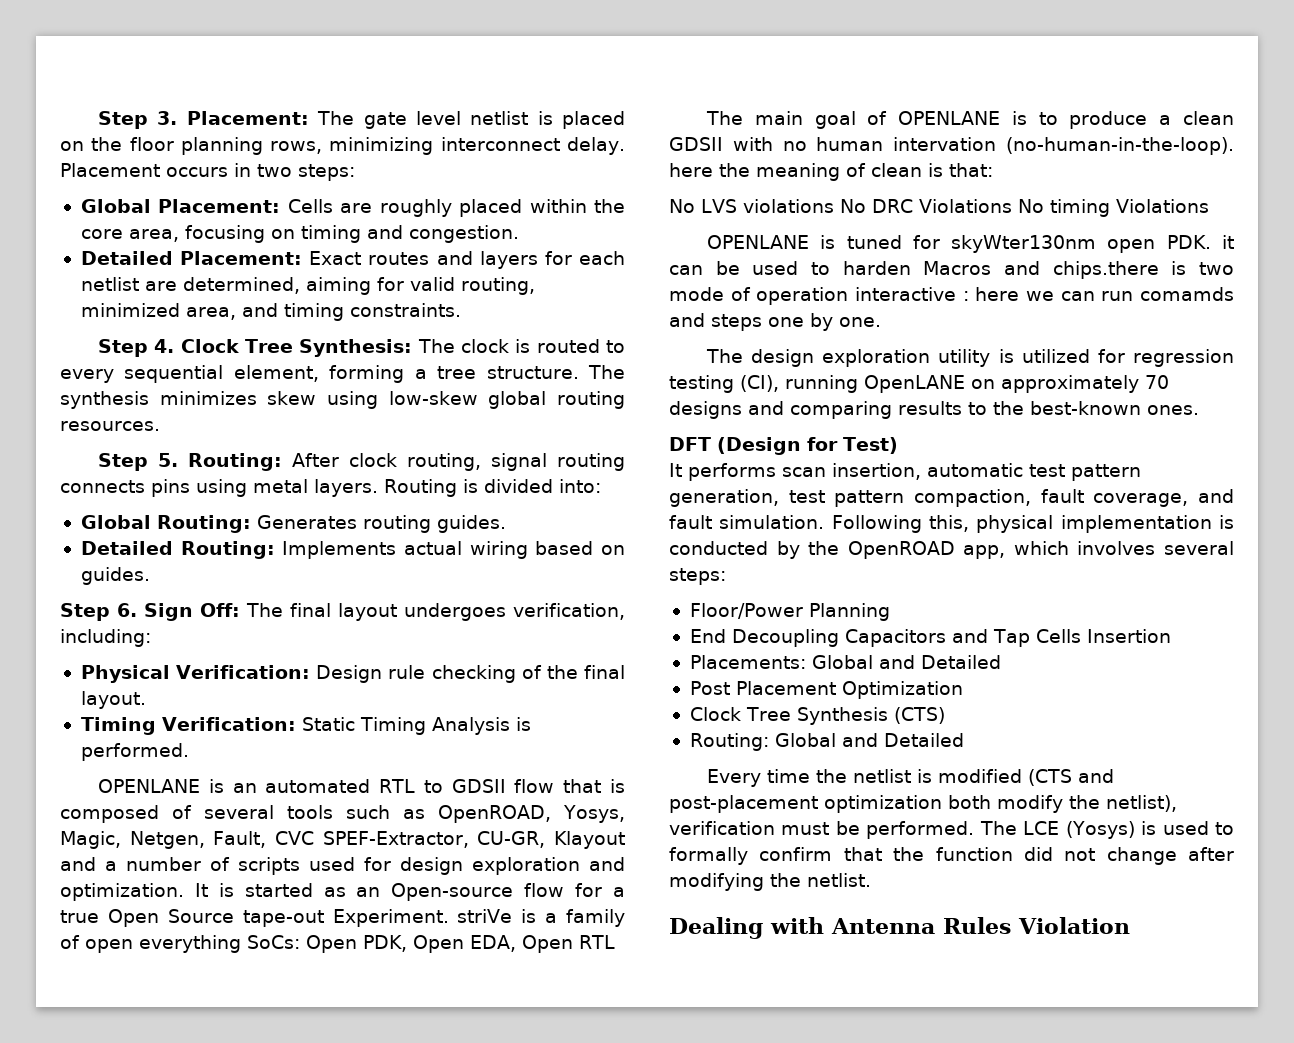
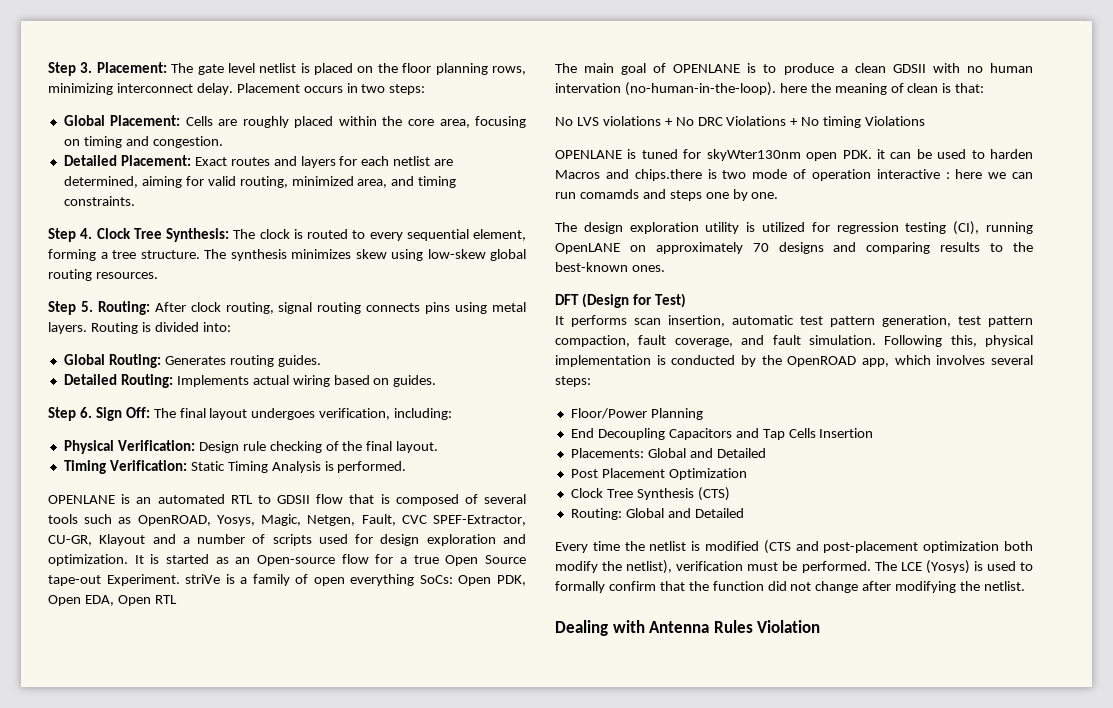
(834, 206) none -> [664,118,673,126] +
(1012, 206) none -> [790,118,799,126] +

